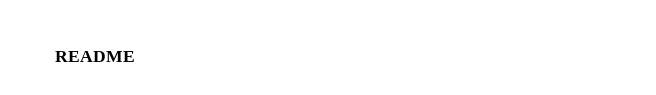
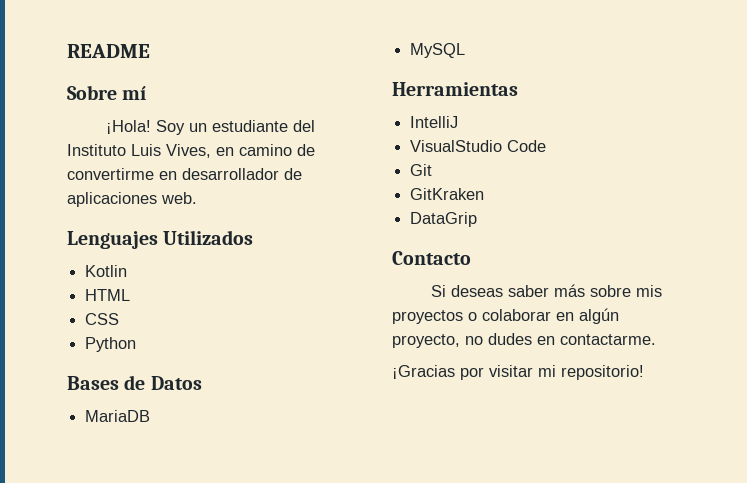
(135, 56) none -> [67,85,147,100] [105,120,315,135] [67,144,315,158] [67,168,302,180] [67,192,197,207] [67,230,254,249] [85,265,128,277] [85,289,131,301] [85,313,120,325] [85,337,137,352] [67,375,202,390] [85,410,151,422] [410,43,466,58] [392,82,518,96] [410,116,459,128] [410,140,547,152] [410,164,433,176] [410,188,485,200] [410,212,478,227] [392,251,471,265] [430,284,662,297] [392,308,619,324] [392,333,656,348] [392,365,644,380] // Sobre mí // ¡Hola! Soy un estudiante del Instituto Luis Vives, en camino de convertirme en desarrollador de aplicaciones web. // Lenguajes Utilizados // Kotlin // HTML // CSS // Python // Bases de Datos // MariaDB // MySQL // Herramientas // IntelliJ // VisualStudio Code // Git // GitKraken // DataGrip // Contacto // Si deseas saber más sobre mis proyectos o colaborar en algún proyecto, no dudes en contactarme. // ¡Gracias por visitar mi repositorio!

